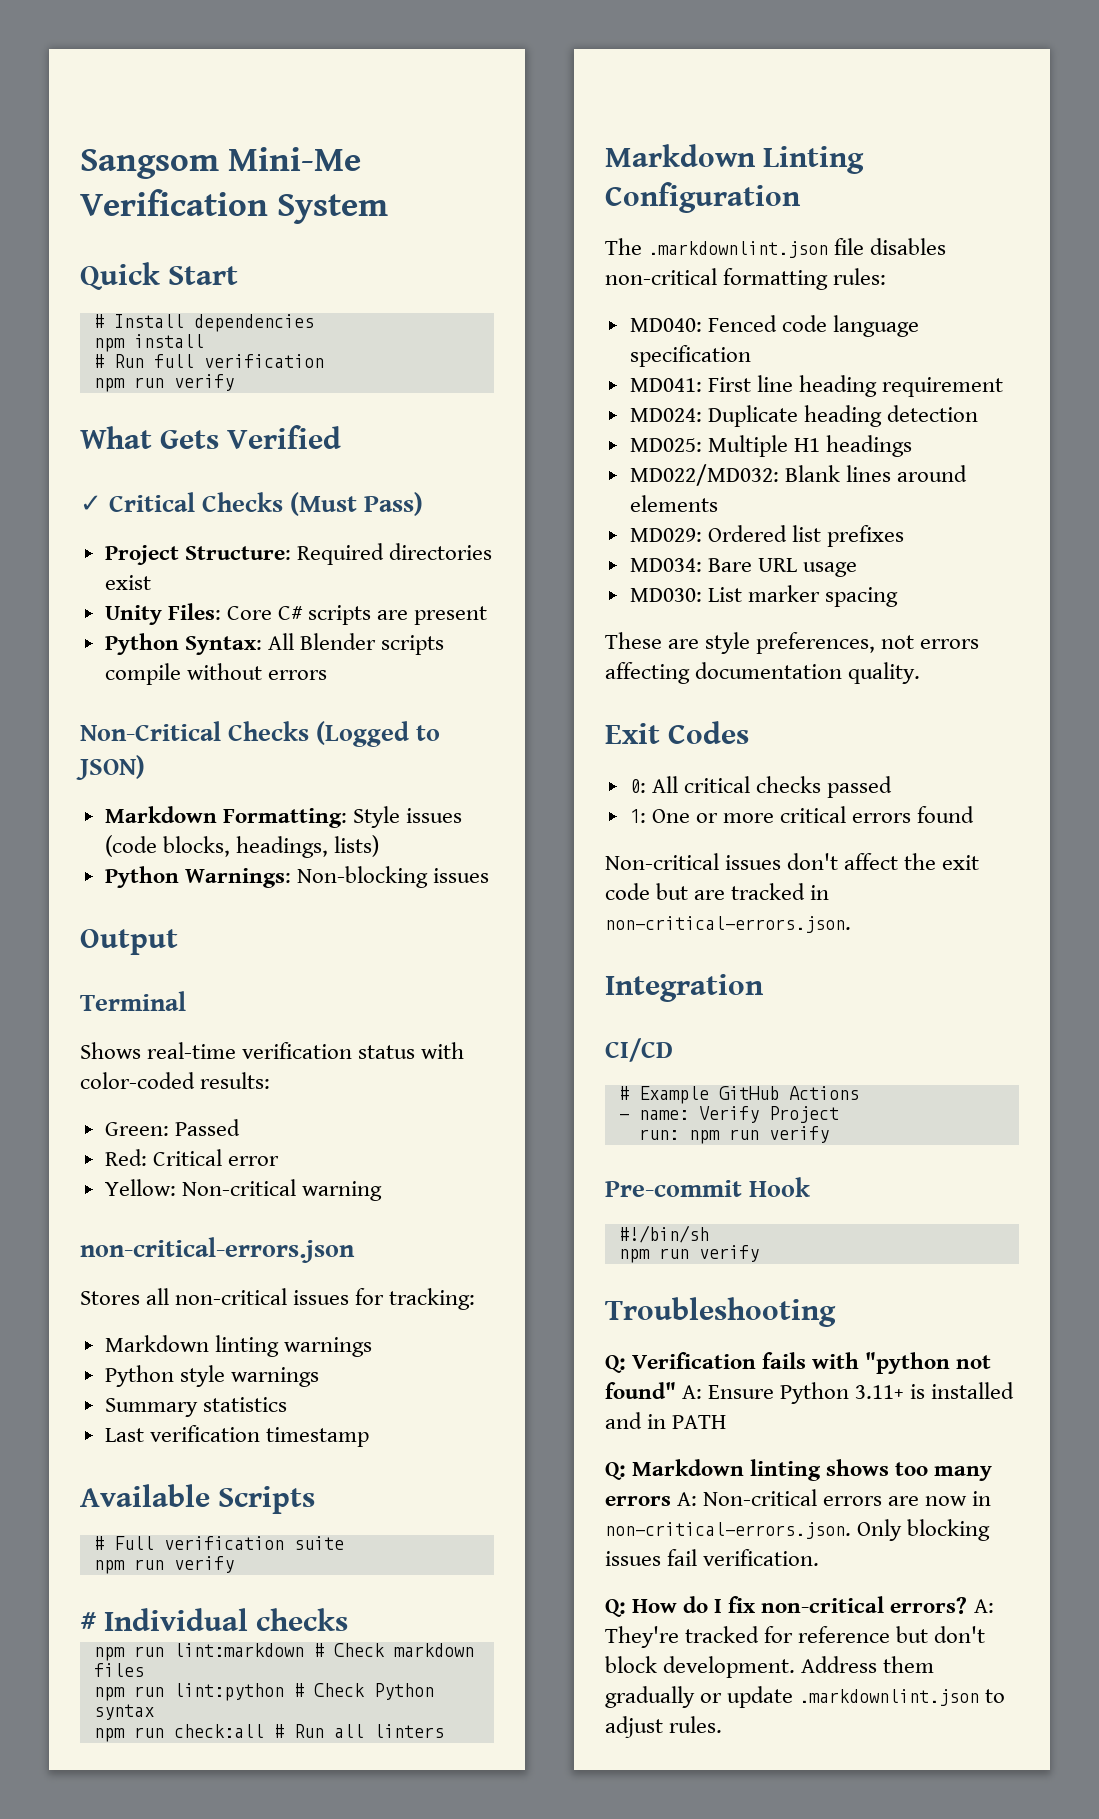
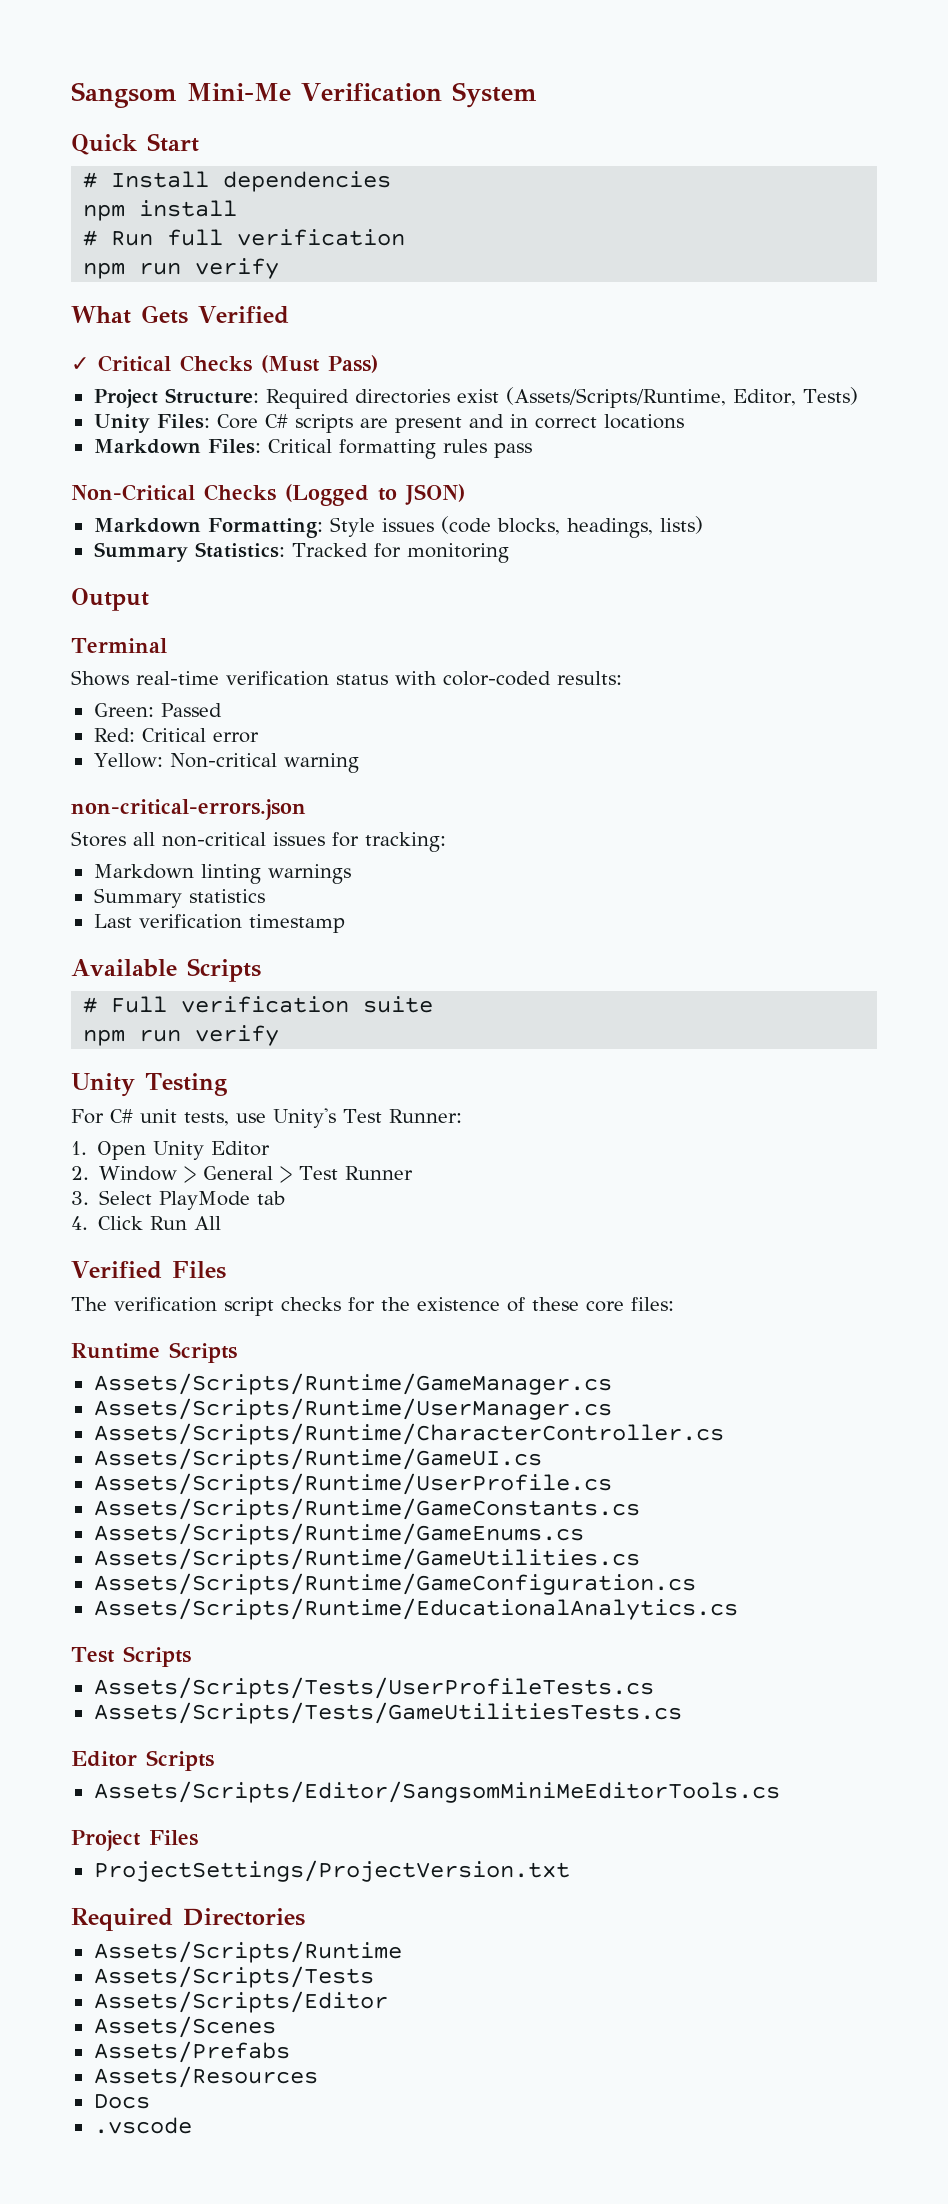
(151, 582) none -> [505,387,858,408] (Assets/Scripts/Runtime, Editor, Tests)
[104,633,445,655] [104,663,327,685] // Python Syntax: All Blender scripts compile without errors -> [468,414,684,429] [93,439,532,459] and in correct locations // Markdown Files: Critical formatting rules pass
[104,866,489,888] Python Warnings: Non-blocking issues -> [93,542,509,563] Summary Statistics: Tracked for monitoring
[104,1365,319,1387] // Python style warnings -> (351, 874) none
[80,1608,349,1631] [93,1643,474,1661] [93,1663,144,1677] [93,1683,434,1701] [93,1704,154,1720] [93,1724,444,1742] [605,144,865,174] [605,182,801,213] [605,238,947,258] [605,268,887,290] [629,315,919,337] [629,345,751,367] [629,375,1004,397] [629,405,978,427] [629,435,912,457] [629,464,967,486] [629,495,718,512] [629,525,904,547] [629,558,857,577] [629,585,898,607] [605,632,980,654] [605,662,921,684] [605,721,750,744] [629,776,893,798] [629,806,975,823] [605,853,980,870] [605,883,830,900] [605,916,851,933] [605,974,764,1002] [605,1038,673,1062] [618,1086,859,1104] [618,1106,839,1123] [638,1126,829,1144] [605,1177,811,1197] [618,1225,709,1243] [618,1245,759,1263] [605,1297,836,1327] [605,1352,992,1374] [605,1382,1015,1404] [605,1412,727,1429] [605,1459,993,1481] [605,1489,992,1506] [605,1519,991,1541] [605,1549,820,1566] [605,1596,994,1617] [605,1626,986,1648] [605,1656,935,1678] [605,1686,1006,1708] [605,1716,723,1738] # Individual checks // npm run lint:markdown # Check markdown files // npm run lint:python # Check Python syntax // npm run check:all # Run all linters // Markdown Linting Configuration // The .markdownlint.json file disables non-critical formatting rules: // MD040: Fenced code language specification // MD041: First line heading requirement // MD024: Duplicate heading detection // MD025: Multiple H1 headings // MD022/MD032: Blank lines around elements // MD029: Ordered list prefixes // MD034: Bare URL usage // MD030: List marker spacing // These are style preferences, not errors affecting documentation quality. // Exit Codes // 0: All critical checks passed // 1: One or more critical errors found // Non-critical issues don't affect the exit code but are tracked in non-critical-errors.json. // Integration // CI/CD // # Example GitHub Actions // - name: Verify Project // run: npm run verify // Pre-commit Hook // #!/bin/sh // npm run verify // Troubleshooting // Q: Verification fails with "python not found" A: Ensure Python 3.11+ is installed and in PATH // Q: Markdown linting shows too many errors A: Non-critical errors are now in non-critical-errors.json. Only blocking issues fail verification. // Q: How do I fix non-critical errors? A: They're tracked for reference but don't block development. Address them gradually or update .markdownlint.json to adjust rules. -> [71,1073,227,1097] [71,1108,462,1128] [71,1141,271,1160] [71,1166,414,1183] [71,1190,286,1210] [71,1216,222,1230] [71,1261,226,1279] [71,1297,674,1316] [71,1342,237,1363] [93,1373,612,1395] [93,1398,612,1420] [93,1423,724,1445] [93,1448,542,1470] [93,1473,612,1495] [93,1498,640,1520] [93,1523,584,1545] [93,1548,640,1570] [93,1573,696,1595] [93,1598,738,1620] [71,1646,191,1667] [93,1677,654,1699] [93,1702,682,1724] [71,1750,214,1771] [93,1781,780,1803] [71,1830,198,1851] [93,1860,570,1882] [71,1908,305,1931] [93,1941,402,1963] [93,1966,374,1988] [93,1991,388,2013] [93,2016,276,2038] [93,2041,290,2063] [93,2066,318,2088] [93,2094,150,2109] [93,2117,192,2134] Unity Testing // For C# unit tests, use Unity's Test Runner: // 1. Open Unity Editor // 2. Window > General > Test Runner // 3. Select PlayMode tab // 4. Click Run All // Verified Files // The verification script checks for the existence of these core files: // Runtime Scripts // Assets/Scripts/Runtime/GameManager.cs // Assets/Scripts/Runtime/UserManager.cs // Assets/Scripts/Runtime/CharacterController.cs // Assets/Scripts/Runtime/GameUI.cs // Assets/Scripts/Runtime/UserProfile.cs // Assets/Scripts/Runtime/GameConstants.cs // Assets/Scripts/Runtime/GameEnums.cs // Assets/Scripts/Runtime/GameUtilities.cs // Assets/Scripts/Runtime/GameConfiguration.cs // Assets/Scripts/Runtime/EducationalAnalytics.cs // Test Scripts // Assets/Scripts/Tests/UserProfileTests.cs // Assets/Scripts/Tests/GameUtilitiesTests.cs // Editor Scripts // Assets/Scripts/Editor/SangsomMiniMeEditorTools.cs // Project Files // ProjectSettings/ProjectVersion.txt // Required Directories // Assets/Scripts/Runtime // Assets/Scripts/Tests // Assets/Scripts/Editor // Assets/Scenes // Assets/Prefabs // Assets/Resources // Docs // .vscode

